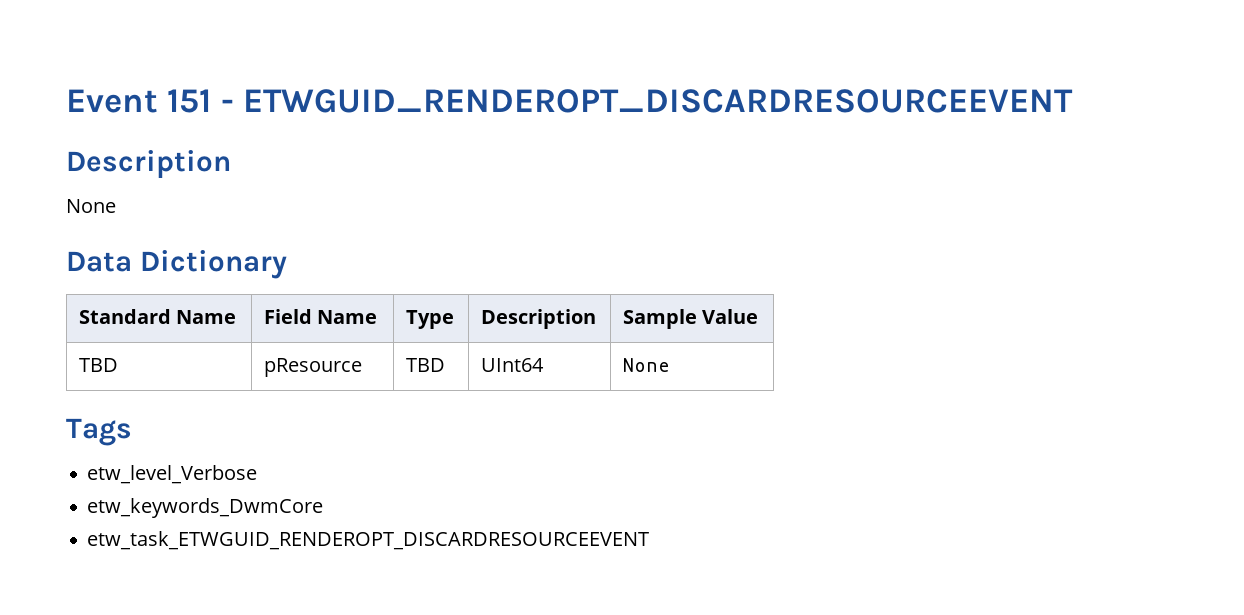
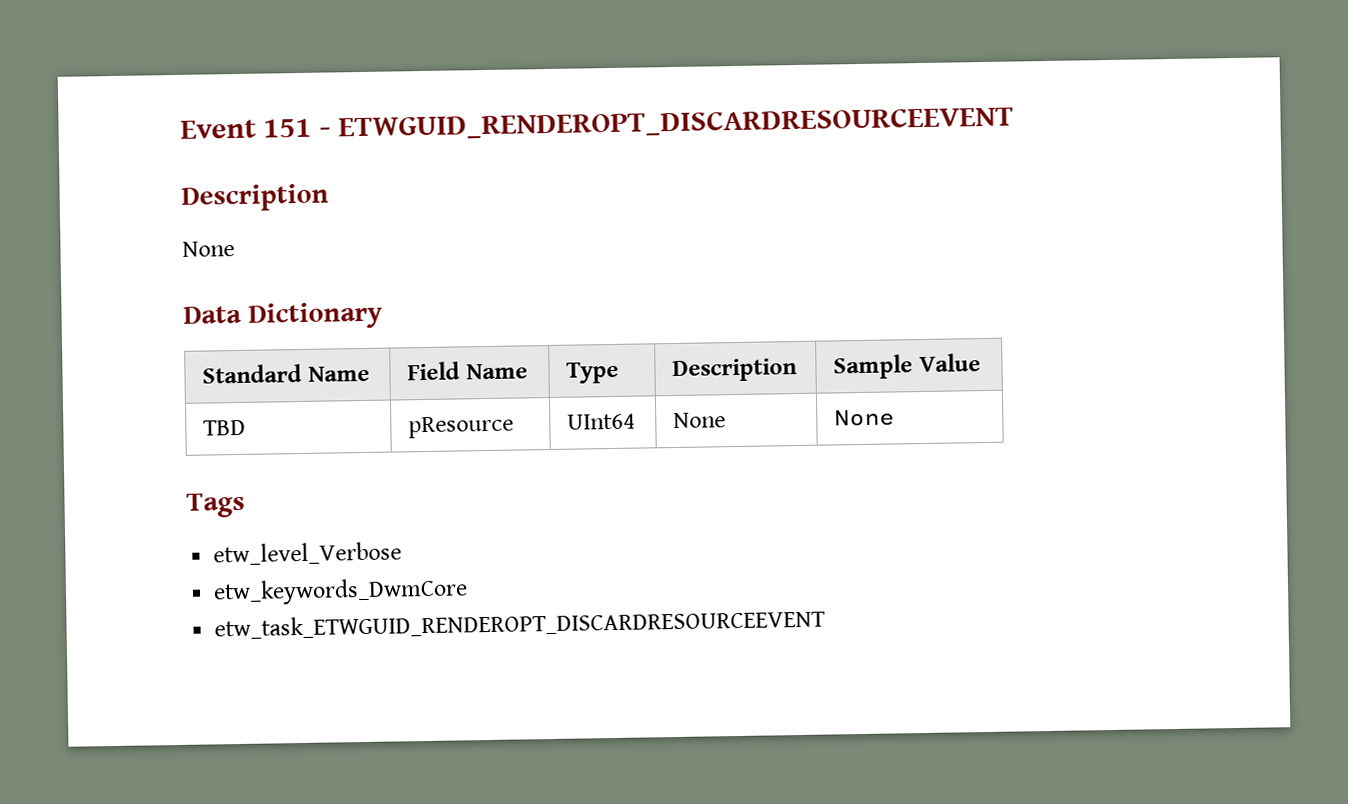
[405,358,445,372] [480,358,544,372] TBD | UInt64 -> [567,413,637,430] [673,412,727,429] UInt64 | None

